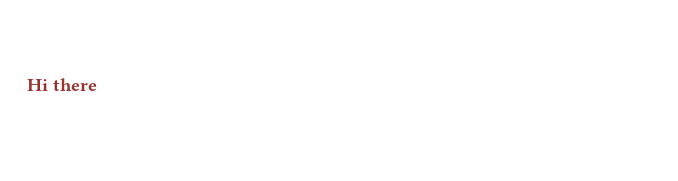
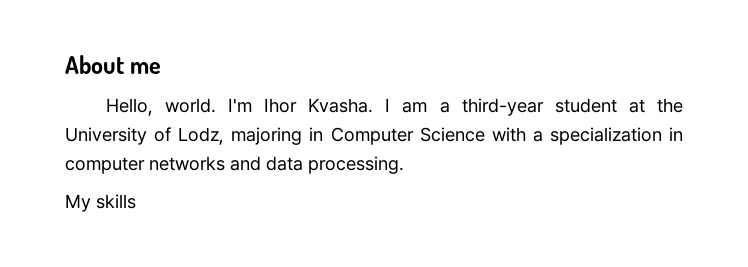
[27,78,97,91] Hi there -> [65,55,162,74] [105,98,683,116] [65,127,684,145] [65,156,404,174] [65,194,136,212] About me // Hello, world. I'm Ihor Kvasha. I am a third-year student at the University of Lodz, majoring in Computer Science with a specialization in computer networks and data processing. // My skills

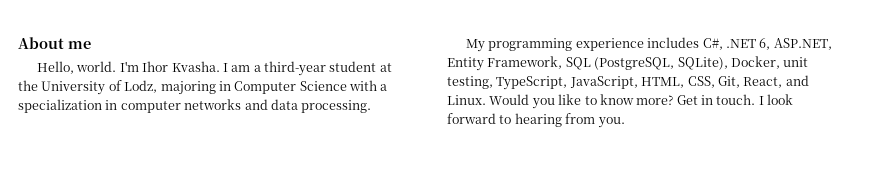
[96,194,136,209] skills -> [488,37,832,51] [447,56,809,71] [447,75,809,90] [447,94,794,109] [447,113,625,128] programming experience includes C#, .NET 6, ASP.NET, Entity Framework, SQL (PostgreSQL, SQLite), Docker, unit testing, TypeScript, JavaScript, HTML, CSS, Git, React, and Linux. Would you like to know more? Get in touch. I look forward to hearing from you.

